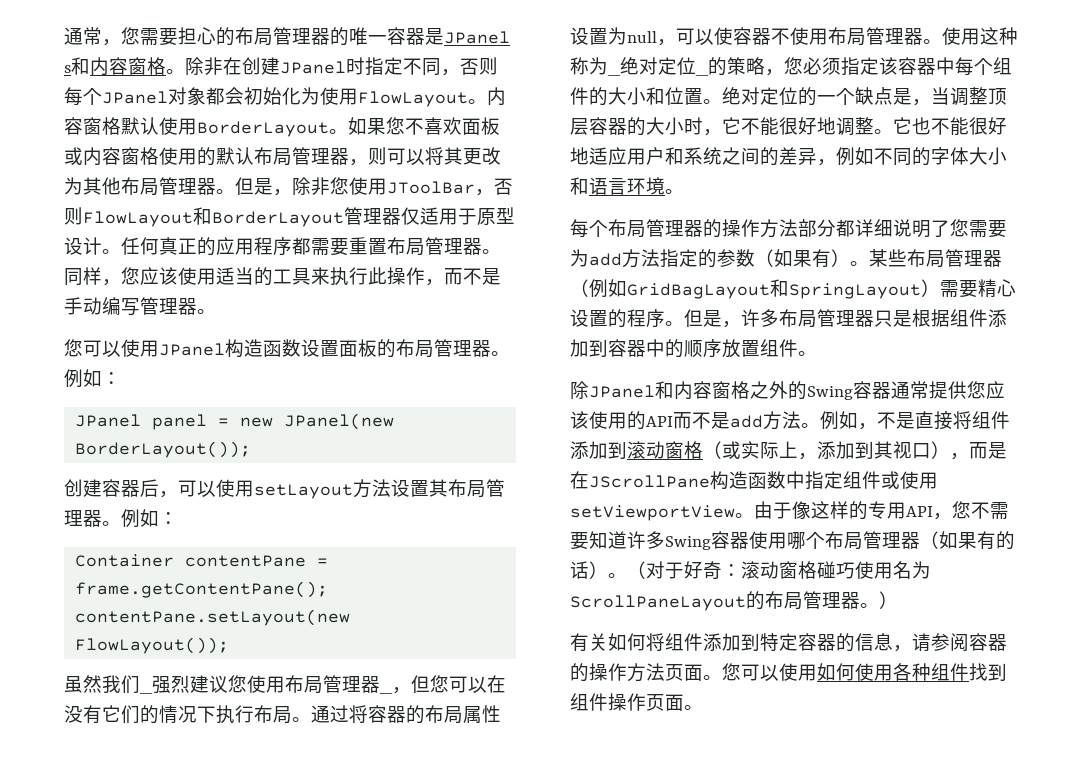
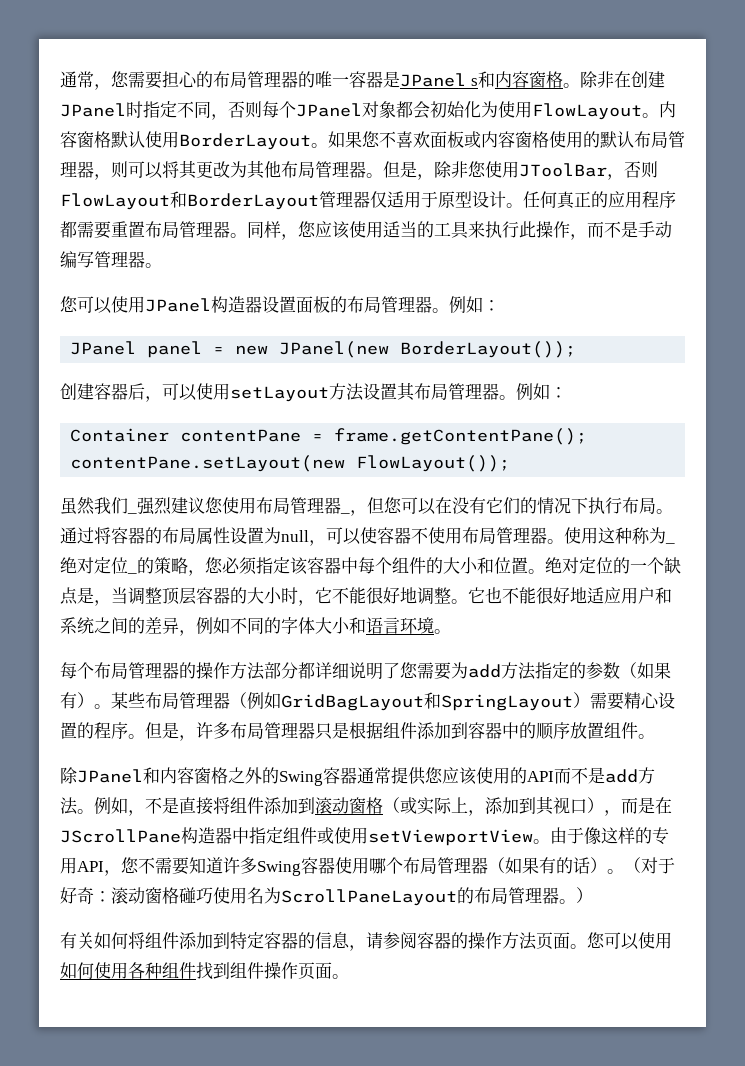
[263,339,301,357] 函数 -> [245,296,262,313] 器
[748,471,786,489] 函数 -> [215,827,232,844] 器

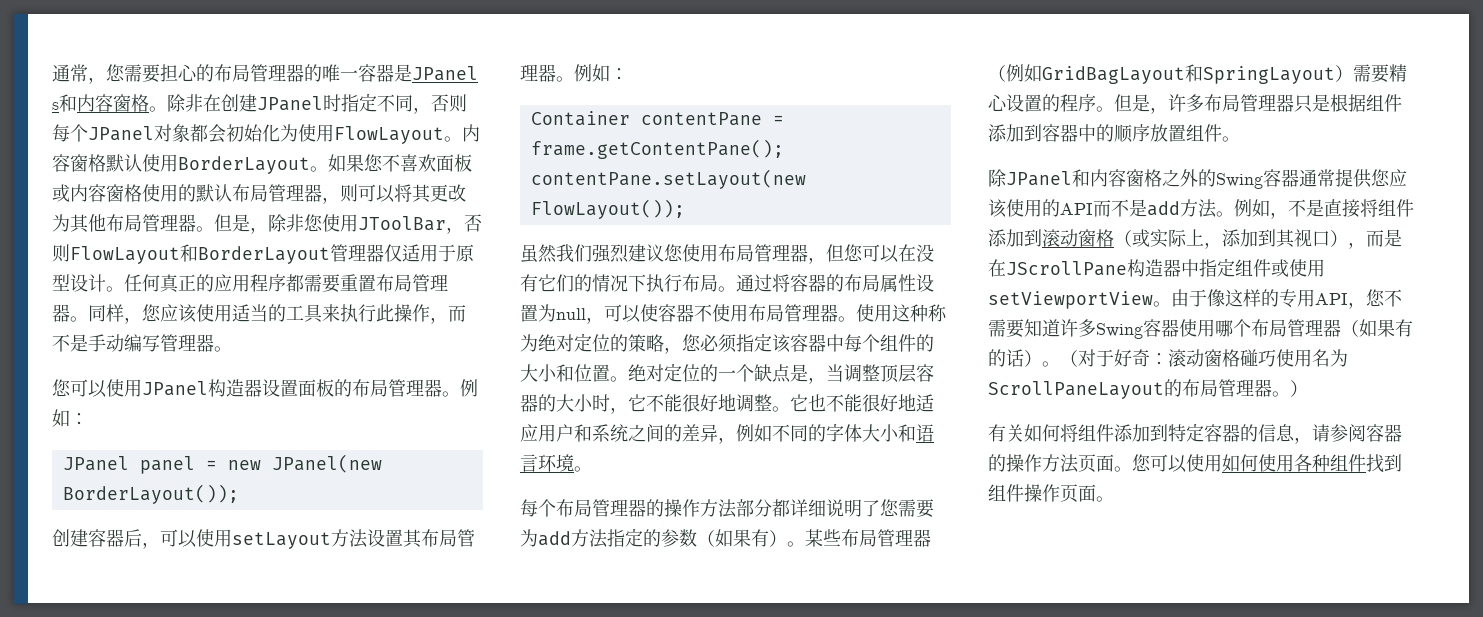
[127,512,137,514] _ -> (592, 253) none
[340,512,350,514] _ -> (808, 253) none
[665,542,675,544] [60,557,137,574] _绝对定位_ -> [538,333,610,352] 绝对定位

